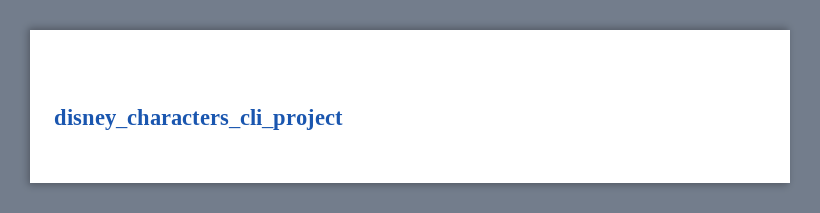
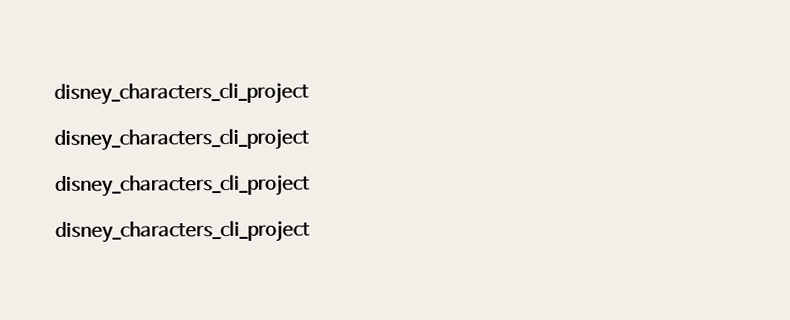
[54,109,343,130] disney_characters_cli_project -> [54,82,309,105] [54,128,309,151] [55,174,310,197] [55,220,310,243] disney_characters_cli_project // disney_characters_cli_project // disney_characters_cli_project // disney_characters_cli_project

